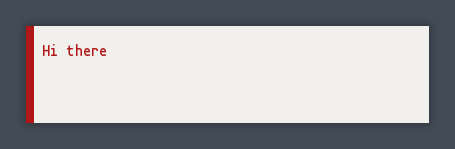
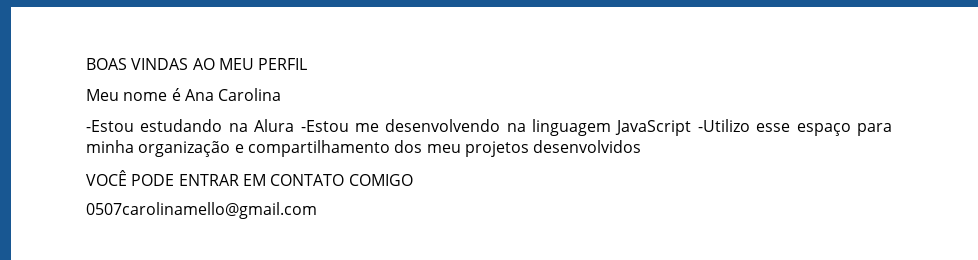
[42,44,107,56] Hi there -> [86,58,308,70] [86,88,282,101] [86,119,892,136] [86,140,642,157] [86,170,413,186] [86,202,317,219] BOAS VINDAS AO MEU PERFIL // Meu nome é Ana Carolina // -Estou estudando na Alura -Estou me desenvolvendo na linguagem JavaScript -Utilizo esse espaço para minha organização e compartilhamento dos meu projetos desenvolvidos // VOCÊ PODE ENTRAR EM CONTATO COMIGO // 0507carolinamello@gmail.com

